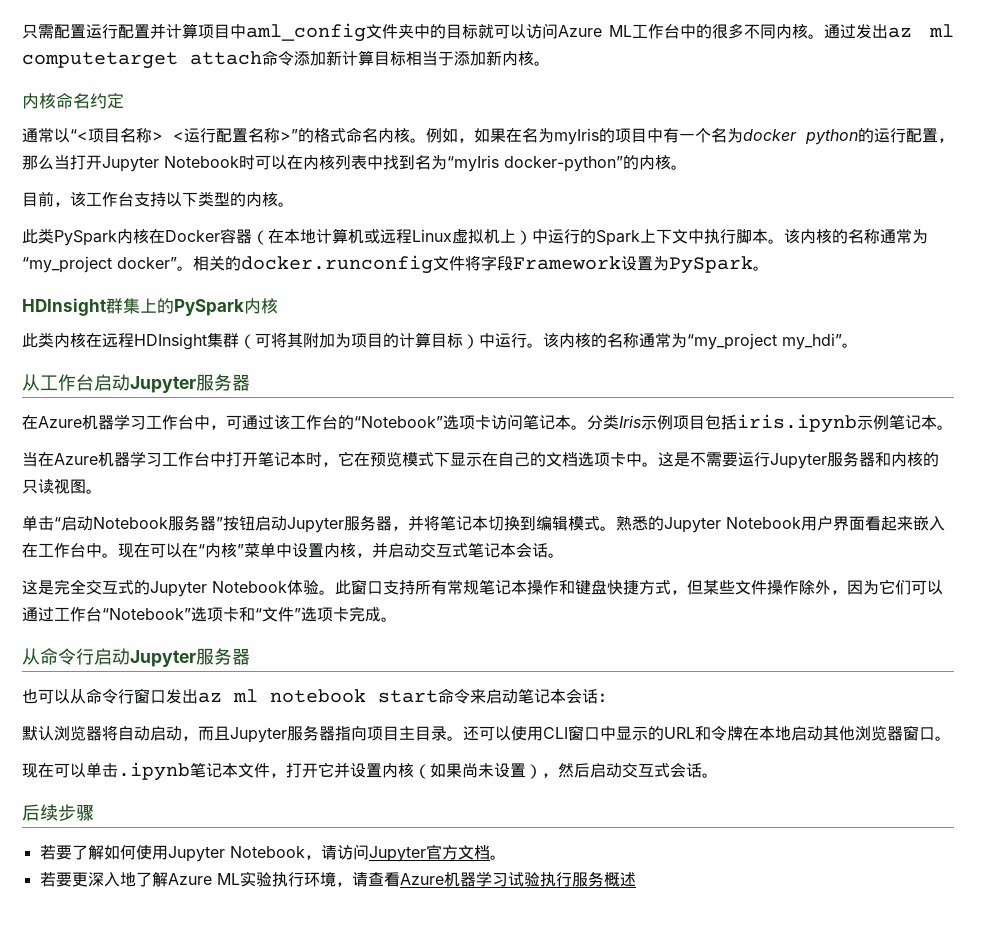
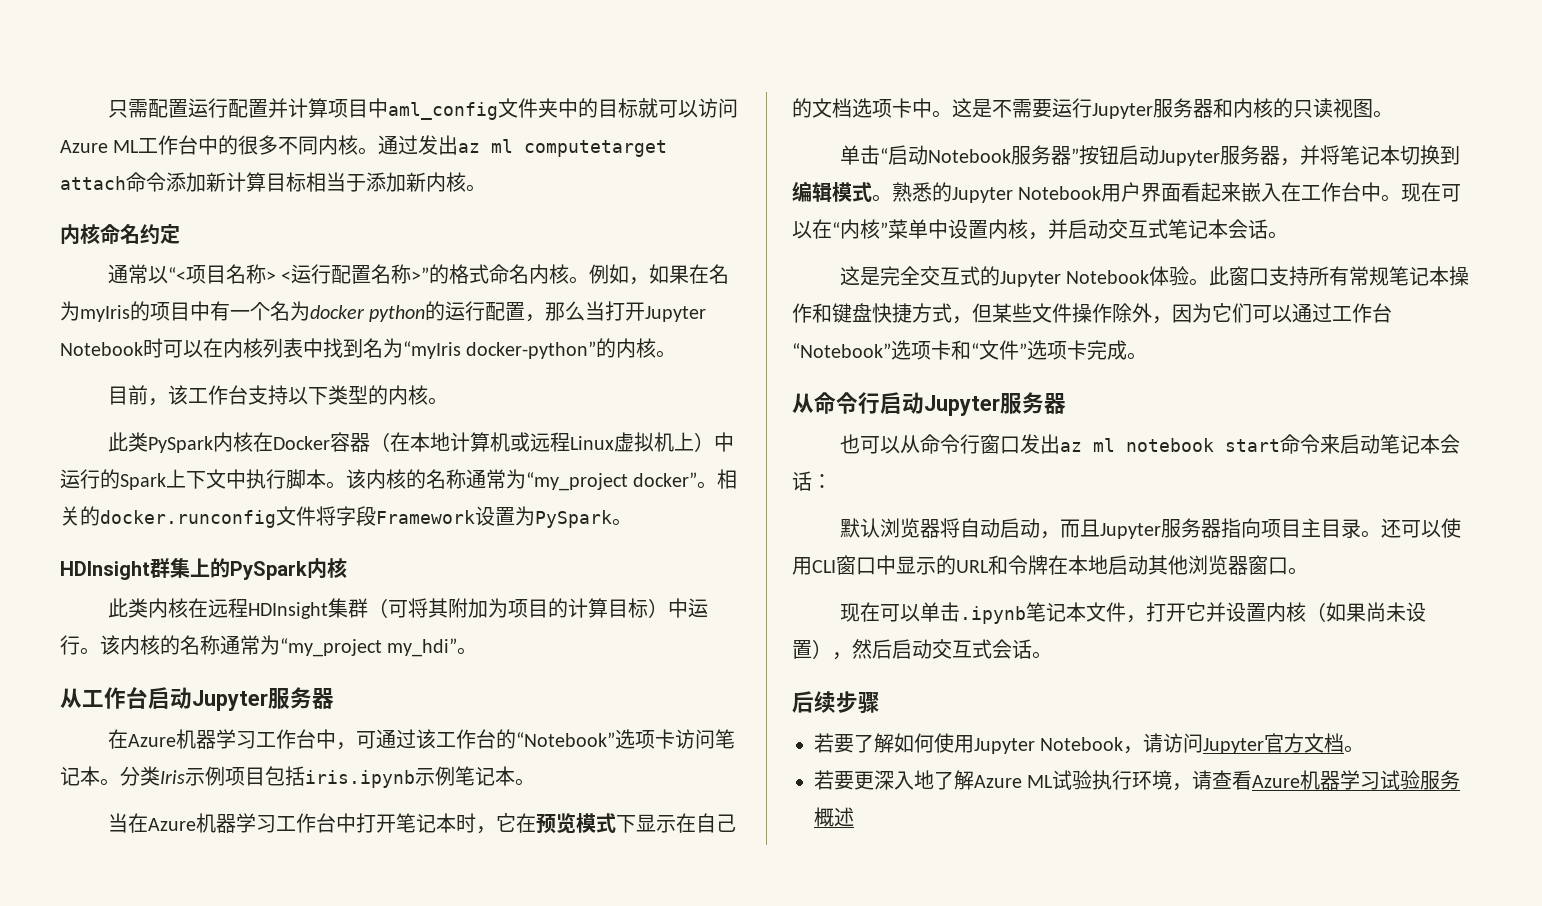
[239,871,256,887] 实 -> [1052,770,1073,790] 试
[539,872,572,887] 执行 -> (1421, 780) none

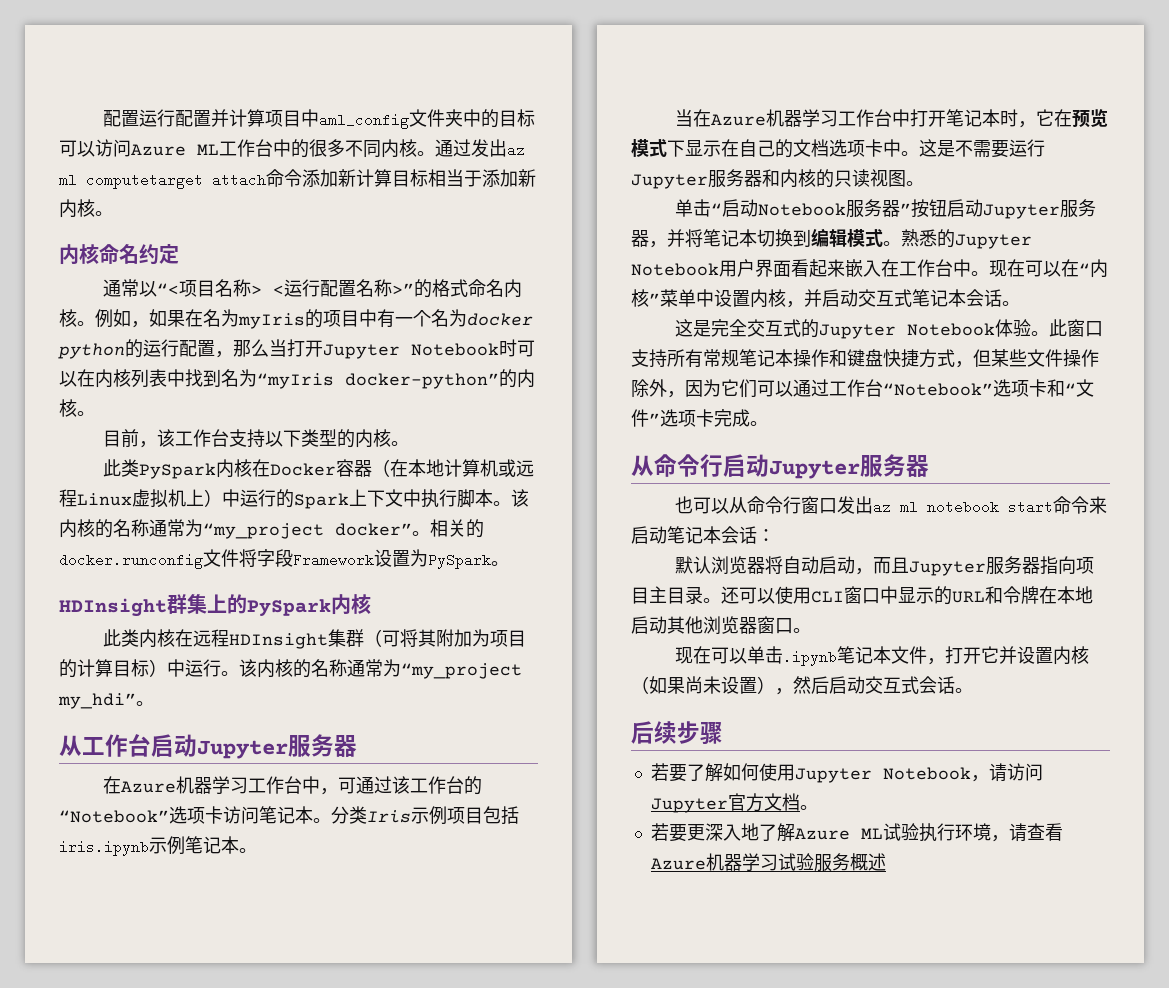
[107,99,148,118] 只需 -> (103, 118) none
[637,98,658,118] 就 -> (536, 118) none

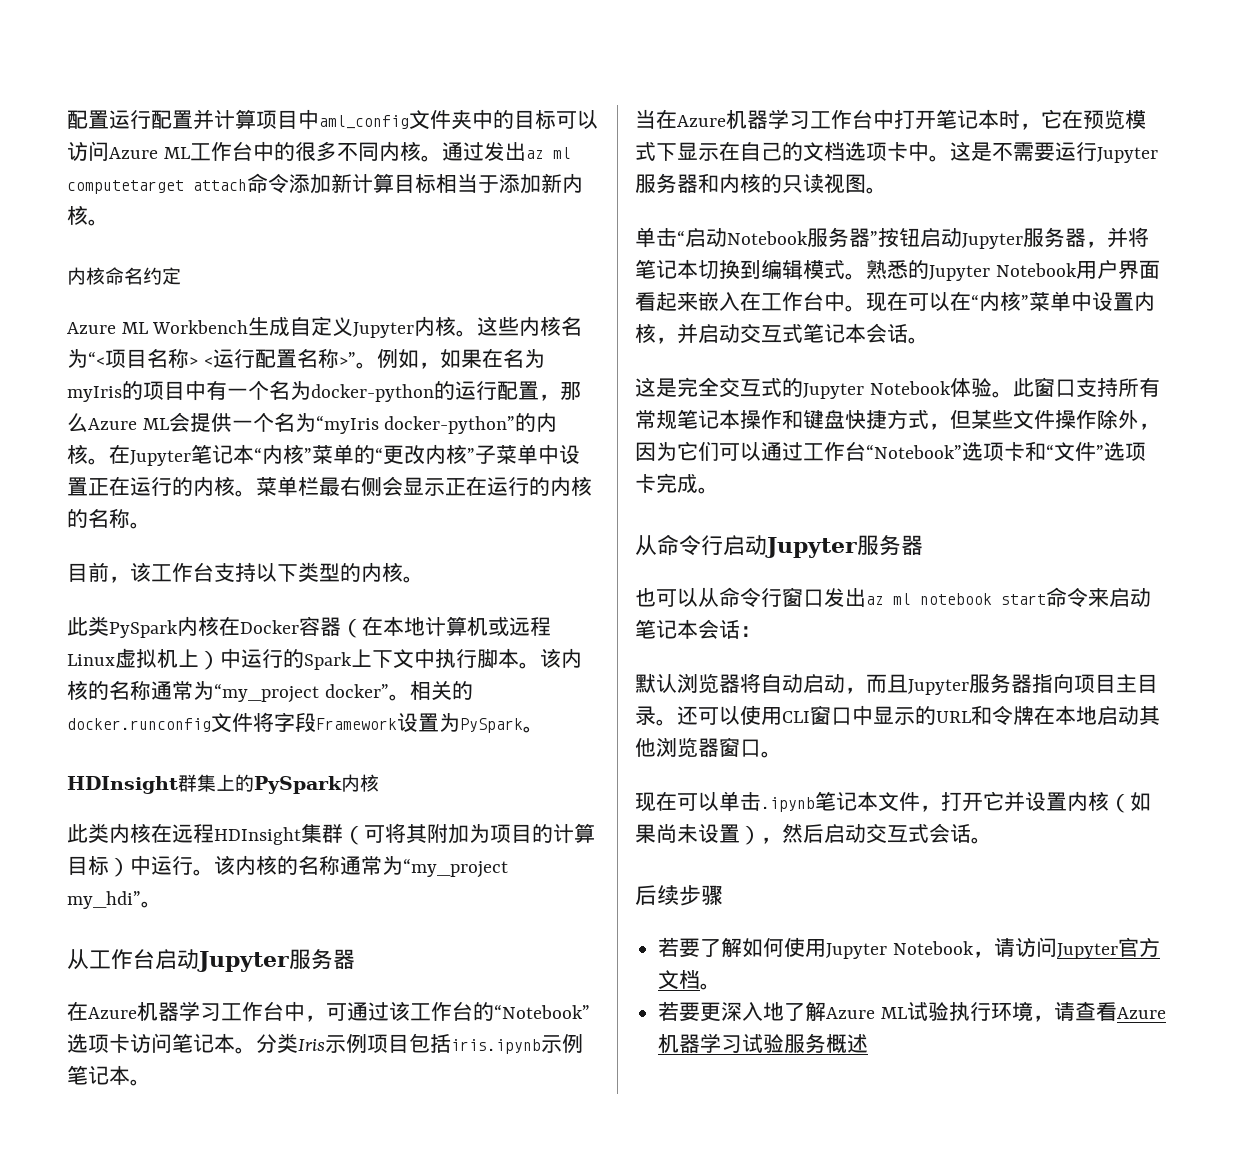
[103,279,158,297] 通常以 -> [67,316,583,338] [67,349,88,368] Azure ML Workbench生成自定义Jupyter内核。这些内核名为
[414,279,523,298] [59,309,77,327] 的格式命名内核 -> (356, 359) none
[467,313,533,326] [58,343,125,359] docker python -> [311,384,434,402] docker-python
[269,339,535,359] [59,369,221,388] 当打开Jupyter Notebook时可以在内核列表中找到 -> [88,412,274,432] Azure ML会提供一个
(95, 413) none -> [109,444,580,466] [67,476,592,497] [67,508,151,529] 在Jupyter笔记本“内核”菜单的“更改内核”子菜单中设置正在运行的内核。菜单栏最右侧会显示正在运行的内核的名称。

